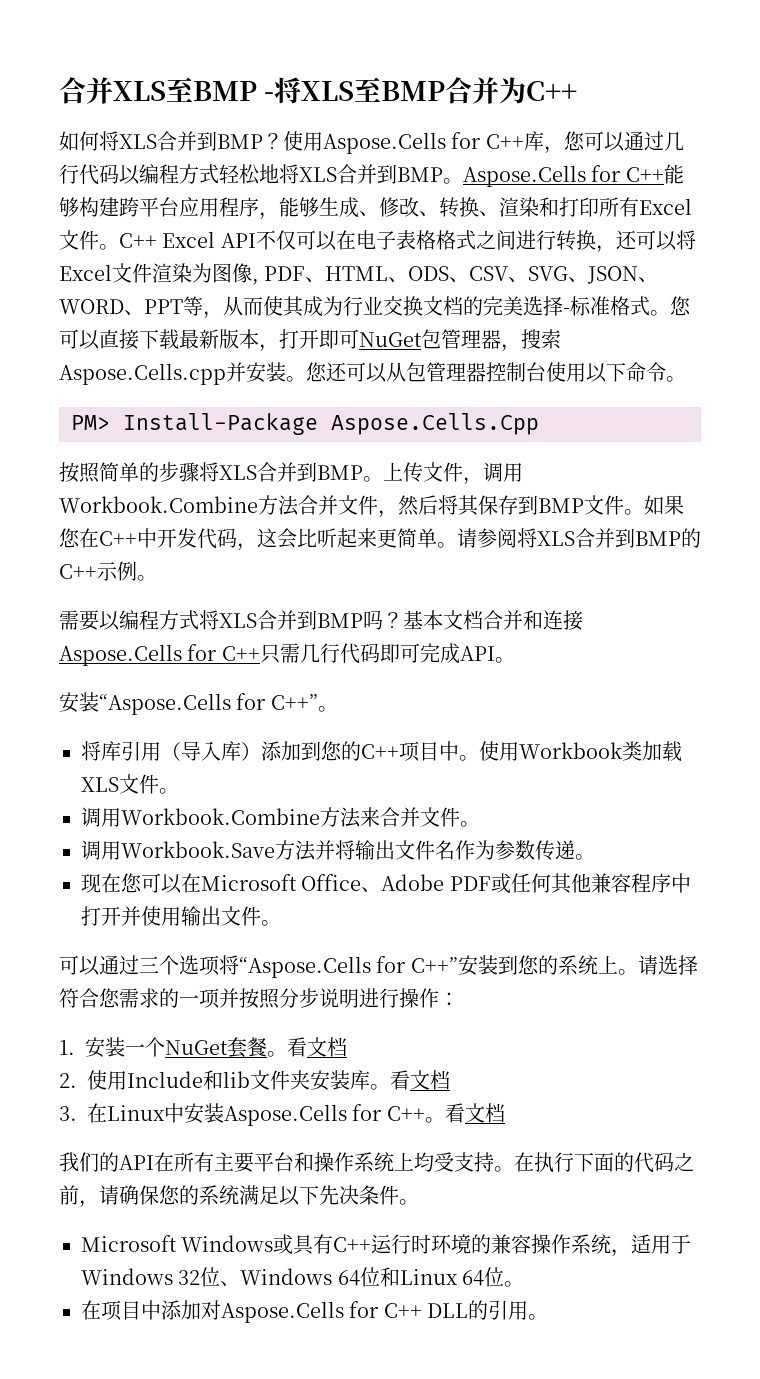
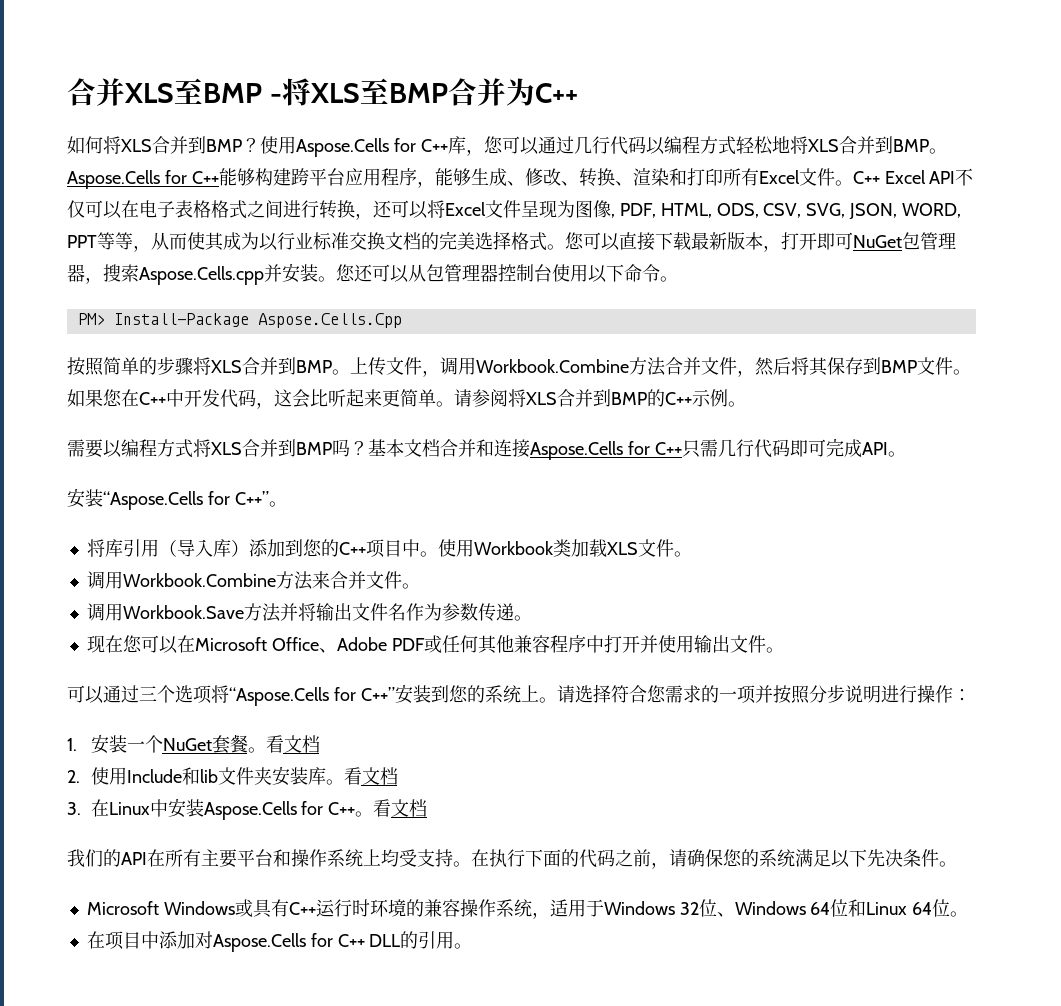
[152,263,192,283] 渲染 -> [521,200,557,218] 呈现
[264,266,659,284] [59,299,183,315] PDF、HTML、ODS、CSV、SVG、JSON、WORD、PPT -> [619,203,961,220] [67,232,115,250] PDF, HTML, ODS, CSV, SVG, JSON, WORD, PPT等
[343,296,383,316] 行业 -> [259,232,349,251] 以行业标准
[563,296,610,316] -标准 -> (511, 240) none

